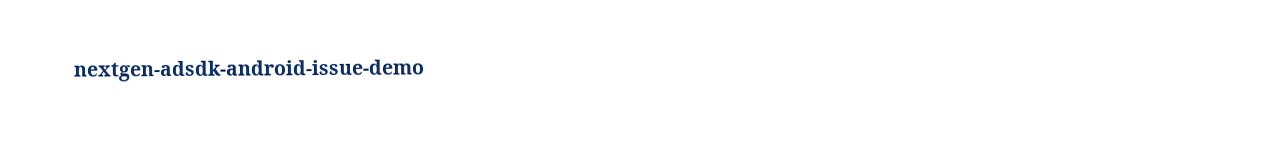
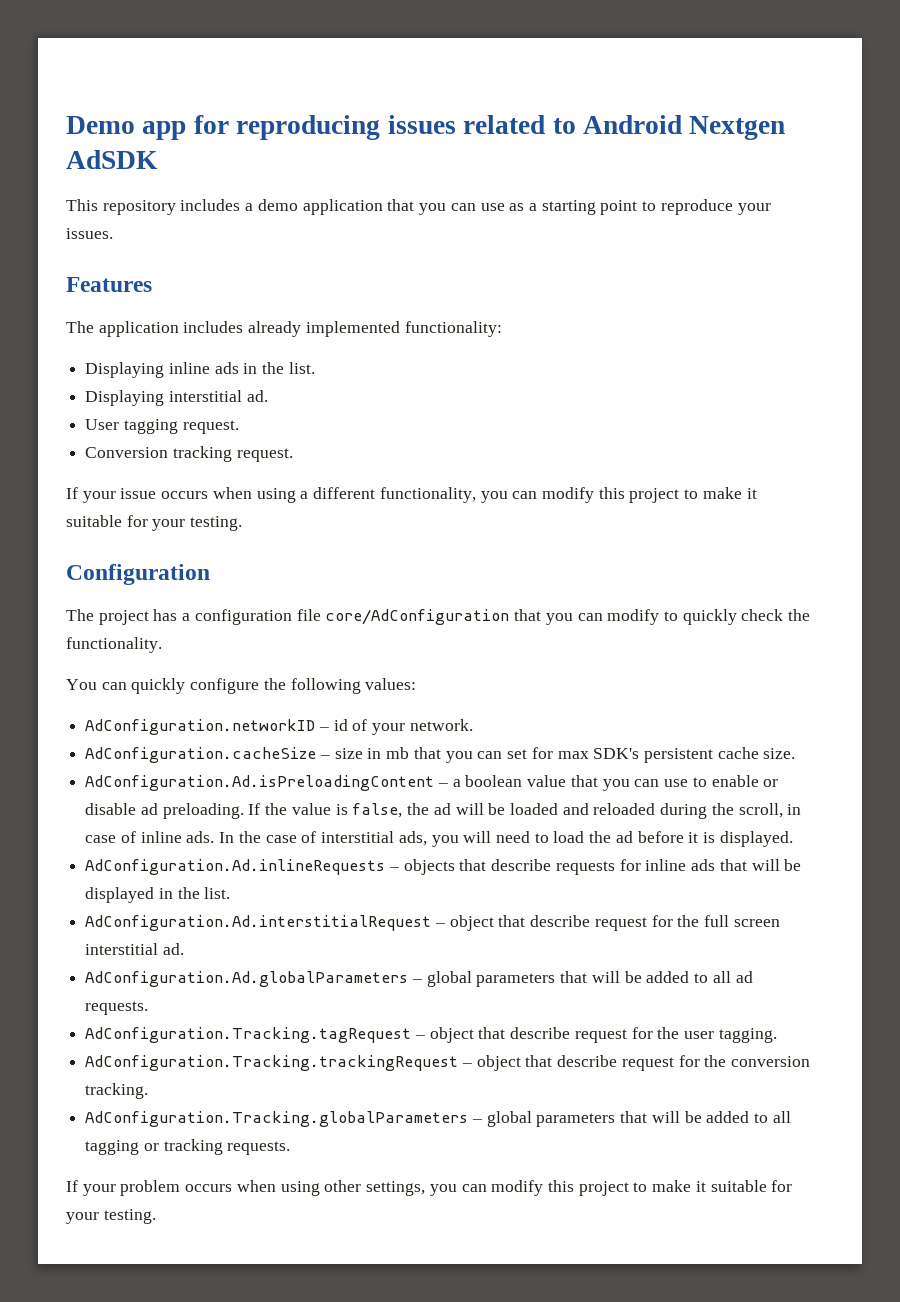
[73,59,425,82] nextgen-adsdk-android-issue-demo -> [66,115,786,140] [66,150,158,169] [66,199,771,215] [66,228,113,239] [66,277,152,292] [66,321,502,337] [85,362,315,378] [85,390,268,406] [85,419,239,434] [85,446,293,462] [66,487,757,503] [66,515,243,531] [66,564,210,585] [66,609,811,625] [66,637,162,653] [66,678,417,694] [85,719,473,735] [85,747,796,763] [85,775,779,791] [85,803,802,819] [85,831,793,847] [85,859,802,875] [85,887,231,903] [85,915,780,931] [85,943,184,955] [85,971,753,987] [85,1001,149,1015] [85,1027,777,1043] [85,1055,811,1071] [85,1083,149,1099] [85,1111,791,1127] [85,1139,291,1155] [66,1180,793,1196] [66,1209,156,1224] Demo app for reproducing issues related to Android Nextgen AdSDK // This repository includes a demo application that you can use as a starting point to reproduce your issues. // Features // The application includes already implemented functionality: // Displaying inline ads in the list. // Displaying interstitial ad. // User tagging request. // Conversion tracking request. // If your issue occurs when using a different functionality, you can modify this project to make it suitable for your testing. // Configuration // The project has a configuration file core/AdConfiguration that you can modify to quickly check the functionality. // You can quickly configure the following values: // AdConfiguration.networkID – id of your network. // AdConfiguration.cacheSize – size in mb that you can set for max SDK's persistent cache size. // AdConfiguration.Ad.isPreloadingContent – a boolean value that you can use to enable or disable ad preloading. If the value is false, the ad will be loaded and reloaded during the scroll, in case of inline ads. In the case of interstitial ads, you will need to load the ad before it is displayed. // AdConfiguration.Ad.inlineRequests – objects that describe requests for inline ads that will be displayed in the list. // AdConfiguration.Ad.interstitialRequest – object that describe request for the full screen interstitial ad. // AdConfiguration.Ad.globalParameters – global parameters that will be added to all ad requests. // AdConfiguration.Tracking.tagRequest – object that describe request for the user tagging. // AdConfiguration.Tracking.trackingRequest – object that describe request for the conversion tracking. // AdConfiguration.Tracking.globalParameters – global parameters that will be added to all tagging or tracking requests. // If your problem occurs when using other settings, you can modify this project to make it suitable for your testing.

